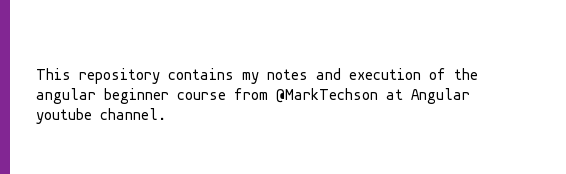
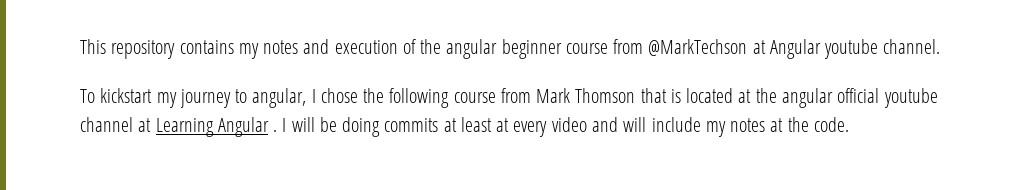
(166, 114) none -> [80,88,938,108] [80,117,849,137] // To kickstart my journey to angular, I chose the following course from Mark Thomson that is located at the angular official youtube channel at Learning Angular . I will be doing commits at least at every video and will include my notes at the code.

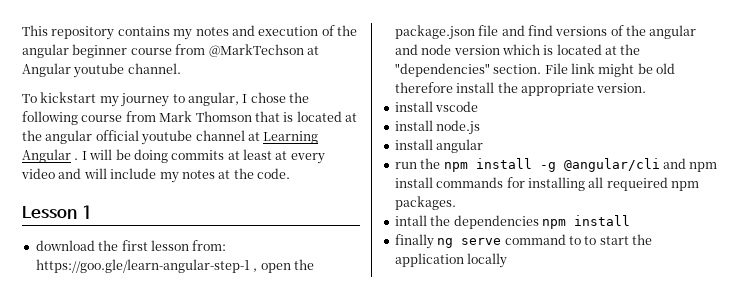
(849, 124) none -> [22,205,92,219] [35,240,227,251] [35,259,314,273] [394,25,697,40] [394,44,641,55] [394,63,675,77] [394,82,647,96] [394,101,479,112] [394,120,481,135] [394,139,484,153] [394,158,718,172] [394,177,699,191] [394,196,456,210] [394,215,630,229] [394,234,652,249] [394,253,508,268] // Lesson 1 // download the first lesson from: https://goo.gle/learn-angular-step-1 , open the package.json file and find versions of the angular and node version which is located at the "dependencies" section. File link might be old therefore install the appropriate version. // install vscode // install node.js // install angular // run the npm install -g @angular/cli and npm install commands for installing all requeired npm packages. // intall the dependencies npm install // finally ng serve command to to start the application locally

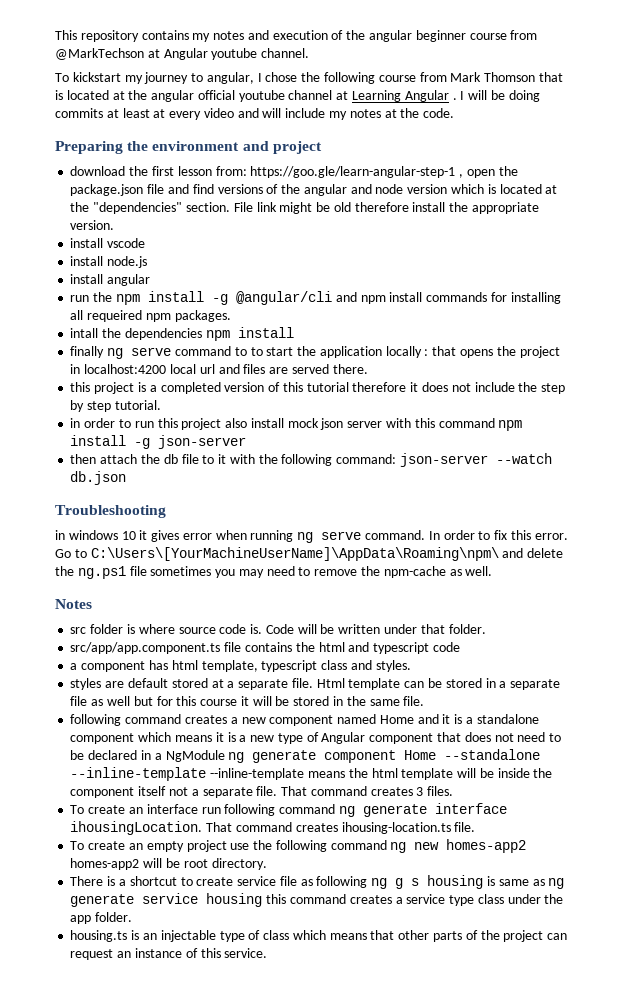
[22,205,92,219] Lesson 1 -> [55,141,322,154] Preparing the environment and project
(508, 260) none -> [424,346,560,358] [70,364,368,374] [70,382,566,394] [70,400,161,412] [70,418,523,431] [70,435,247,449] [70,453,552,467] [70,471,127,485] [55,505,166,518] [55,530,568,543] [55,547,564,561] [55,566,493,579] [55,599,92,609] [70,624,486,634] [70,642,460,654] [70,660,411,672] [70,678,561,690] [70,696,425,706] [70,714,539,726] [70,732,562,744] [70,749,541,763] [70,767,553,781] [70,786,454,798] [70,803,507,817] [70,821,476,835] [70,839,527,853] [70,858,267,870] [70,875,565,889] [70,893,564,907] [70,912,133,924] [70,930,568,942] [70,948,268,960] : that opens the project in localhost:4200 local url and files are served there. // this project is a completed version of this tutorial therefore it does not include the step by step tutorial. // in order to run this project also install mock json server with this command npm install -g json-server // then attach the db file to it with the following command: json-server --watch db.json // Troubleshooting // in windows 10 it gives error when running ng serve command. In order to fix this error. Go to C:\Users\[YourMachineUserName]\AppData\Roaming\npm\ and delete the ng.ps1 file sometimes you may need to remove the npm-cache as well. // Notes // src folder is where source code is. Code will be written under that folder. // src/app/app.component.ts file contains the html and typescript code // a component has html template, typescript class and styles. // styles are default stored at a separate file. Html template can be stored in a separate file as well but for this course it will be stored in the same file. // following command creates a new component named Home and it is a standalone component which means it is a new type of Angular component that does not need to be declared in a NgModule ng generate component Home --standalone --inline-template --inline-template means the html template will be inside the component itself not a separate file. That command creates 3 files. // To create an interface run following command ng generate interface ihousingLocation. That command creates ihousing-location.ts file. // To create an empty project use the following command ng new homes-app2 homes-app2 will be root directory. // There is a shortcut to create service file as following ng g s housing is same as ng generate service housing this command creates a service type class under the app folder. // housing.ts is an injectable type of class which means that other parts of the project can request an instance of this service.

